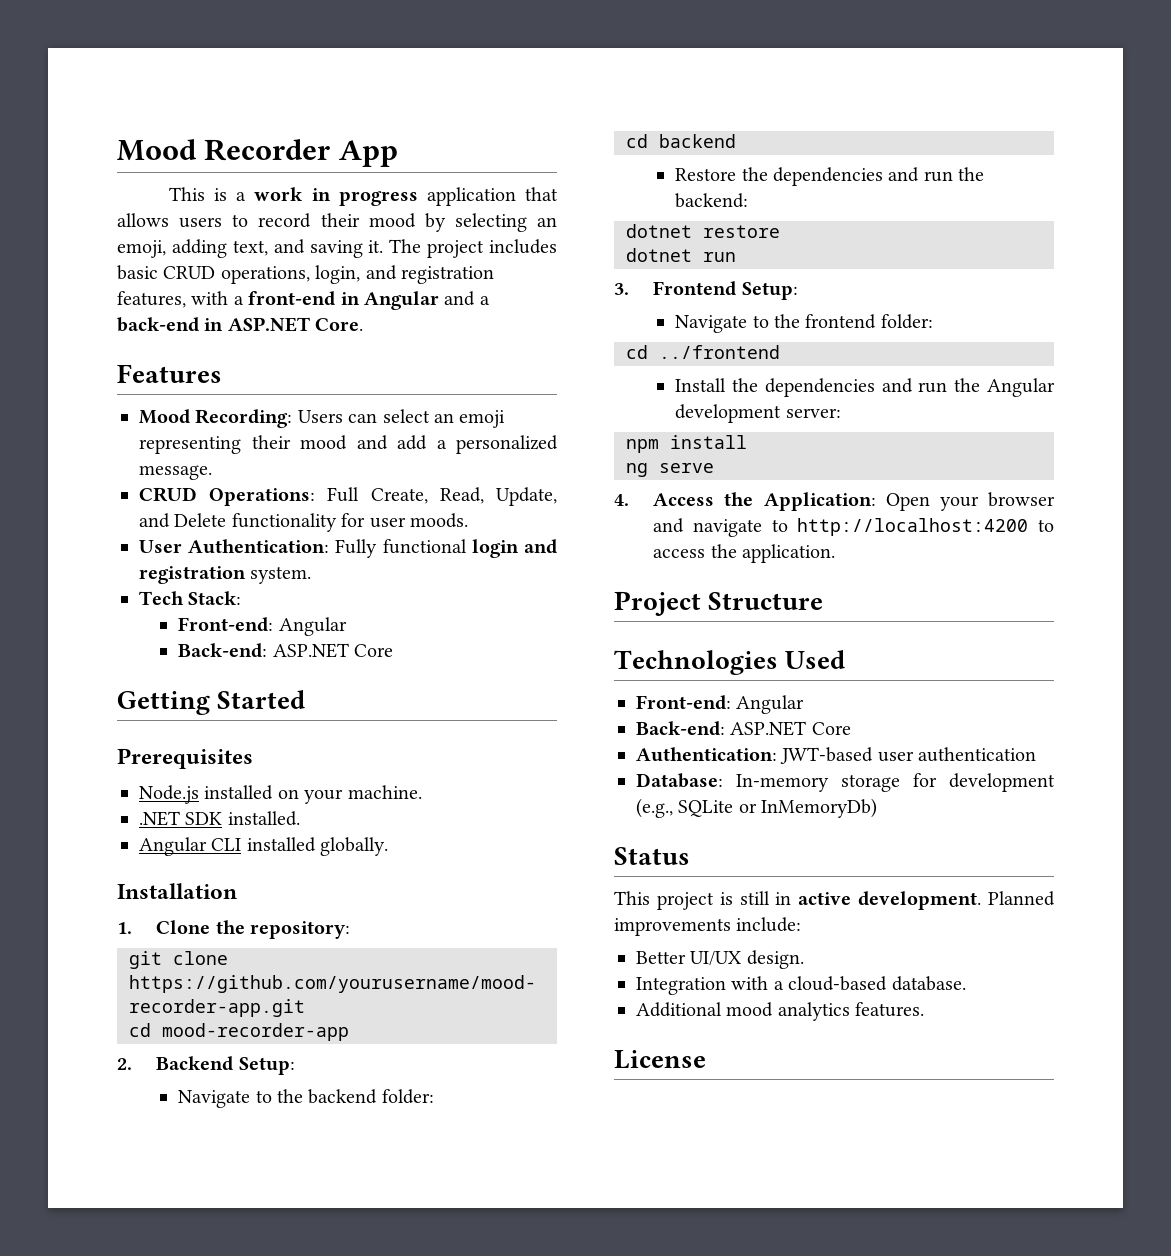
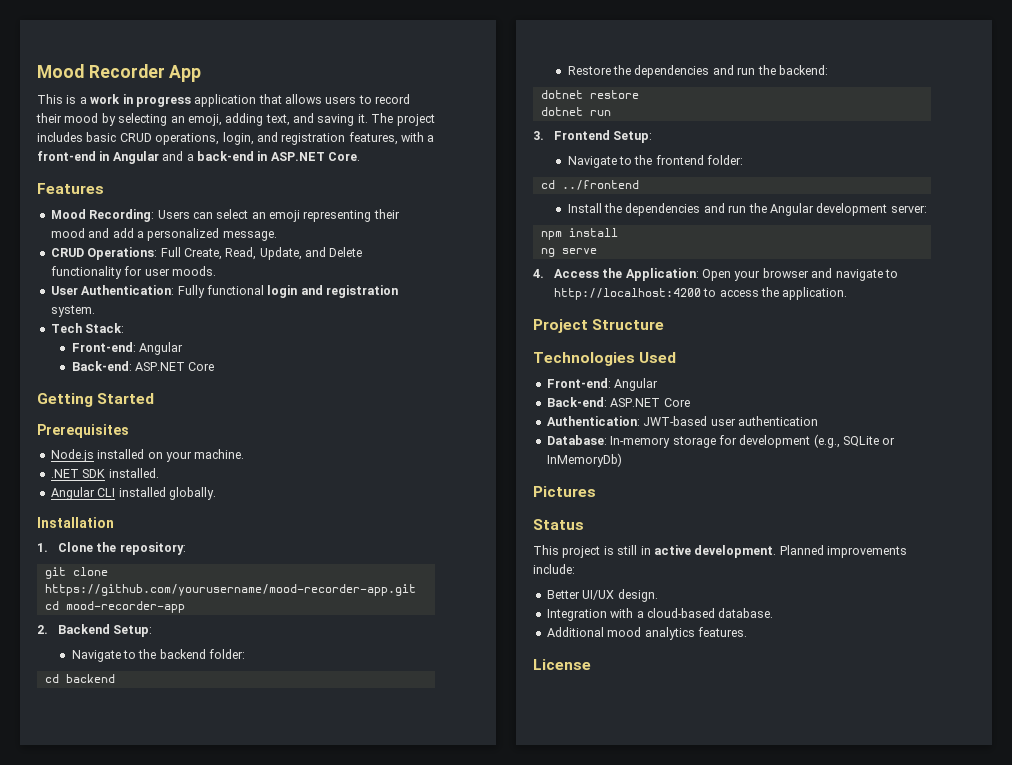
(878, 808) none -> [533,486,596,497] // Pictures

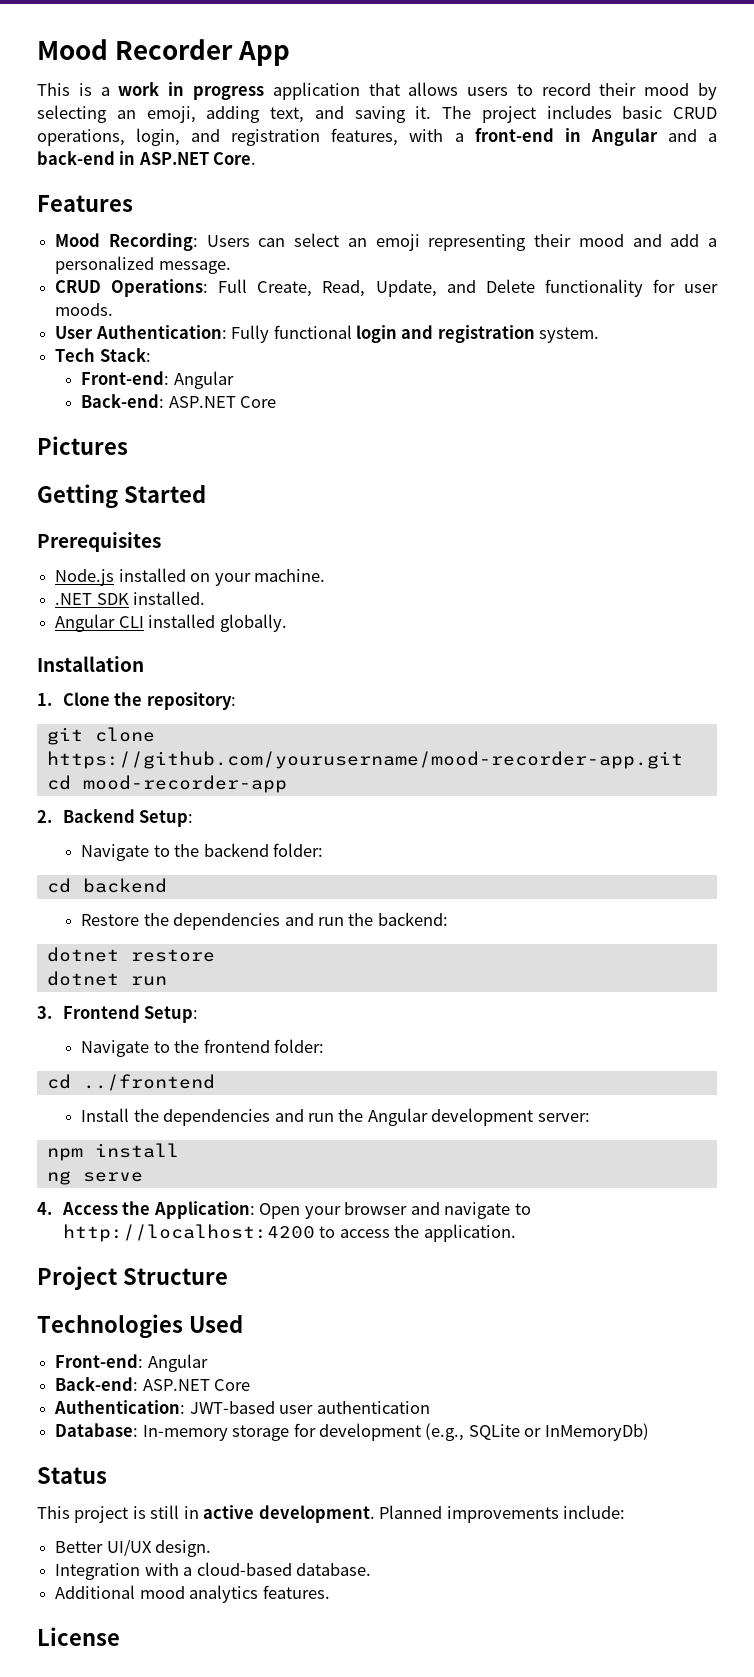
(215, 366) none -> [37,436,128,455] // Pictures
[533,486,596,497] // Pictures -> (649, 1432) none

